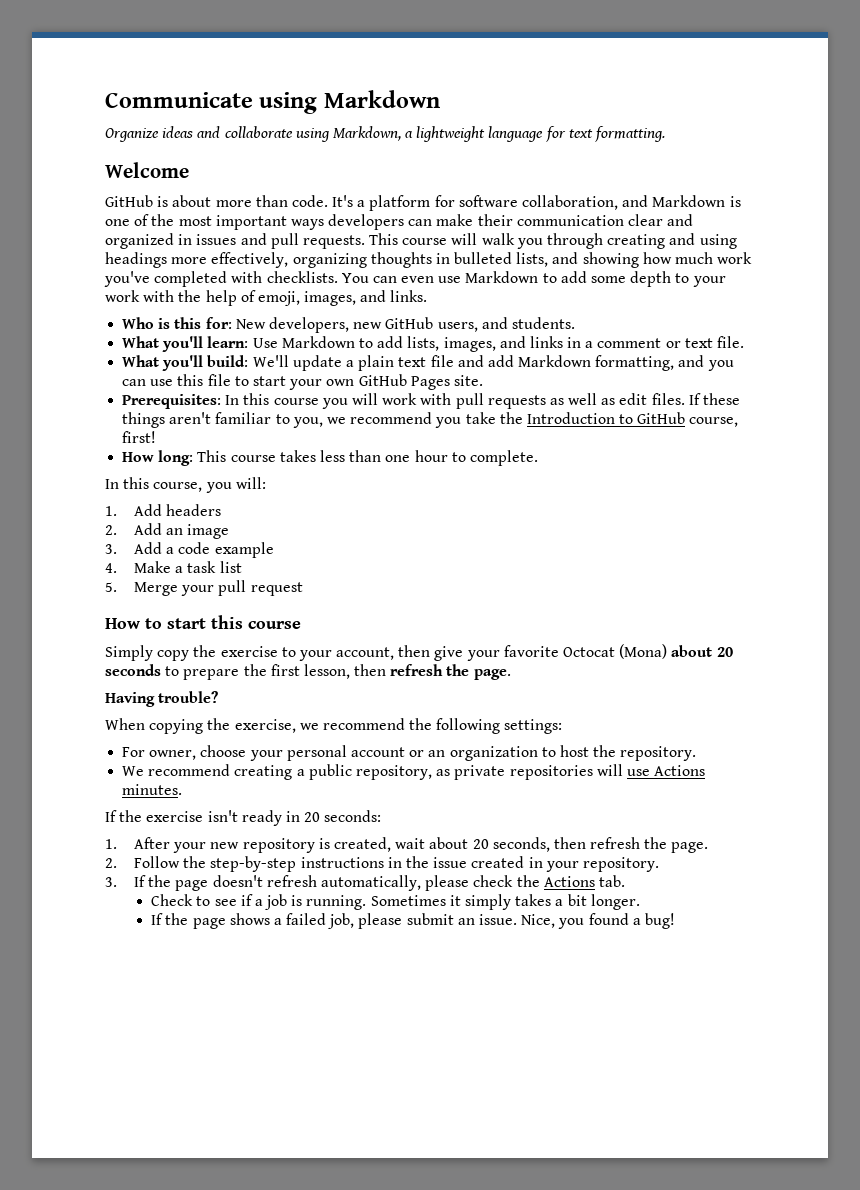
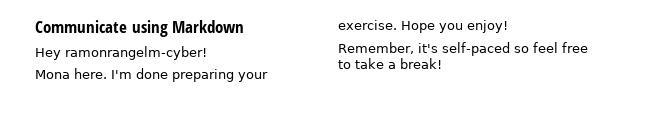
[105,126,666,142] [105,162,189,178] [105,195,741,211] [105,214,694,230] [105,233,737,249] [105,252,753,268] [104,271,726,287] [105,290,428,306] [122,317,575,333] [122,336,745,352] [122,355,734,371] [122,374,483,390] [122,393,741,409] [122,412,739,428] [122,431,157,443] [122,450,538,466] [105,477,266,493] [105,504,222,516] [105,523,230,539] [105,542,274,558] [105,561,242,573] [105,580,303,596] [105,615,301,629] [105,644,733,661] [105,664,511,680] [105,691,219,707] [105,718,563,734] [122,745,697,761] [122,764,706,780] [122,784,183,795] [105,810,382,826] [105,837,709,853] [105,856,659,872] [105,875,625,891] [151,894,640,910] [151,913,675,929] Organize ideas and collaborate using Markdown, a lightweight language for text formatting. // Welcome // GitHub is about more than code. It's a platform for software collaboration, and Markdown is one of the most important ways developers can make their communication clear and organized in issues and pull requests. This course will walk you through creating and using headings more effectively, organizing thoughts in bulleted lists, and showing how much work you've completed with checklists. You can even use Markdown to add some depth to your work with the help of emoji, images, and links. // Who is this for: New developers, new GitHub users, and students. // What you'll learn: Use Markdown to add lists, images, and links in a comment or text file. // What you'll build: We'll update a plain text file and add Markdown formatting, and you can use this file to start your own GitHub Pages site. // Prerequisites: In this course you will work with pull requests as well as edit files. If these things aren't familiar to you, we recommend you take the Introduction to GitHub course, first! // How long: This course takes less than one hour to complete. // In this course, you will: // 1. Add headers // 2. Add an image // 3. Add a code example // 4. Make a task list // 5. Merge your pull request // How to start this course // Simply copy the exercise to your account, then give your favorite Octocat (Mona) about 20 seconds to prepare the first lesson, then refresh the page. // Having trouble? // When copying the exercise, we recommend the following settings: // For owner, choose your personal account or an organization to host the repository. // We recommend creating a public repository, as private repositories will use Actions minutes. // If the exercise isn't ready in 20 seconds: // 1. After your new repository is created, wait about 20 seconds, then refresh the page. // 2. Follow the step-by-step instructions in the issue created in your repository. // 3. If the page doesn't refresh automatically, please check the Actions tab. // Check to see if a job is running. Sometimes it simply takes a bit longer. // If the page shows a failed job, please submit an issue. Nice, you found a bug! -> [35,46,207,60] [35,68,268,82] [338,20,508,33] [338,42,588,56] [338,58,442,69] Hey ramonrangelm-cyber! // Mona here. I'm done preparing your exercise. Hope you enjoy! // Remember, it's self-paced so feel free to take a break!

